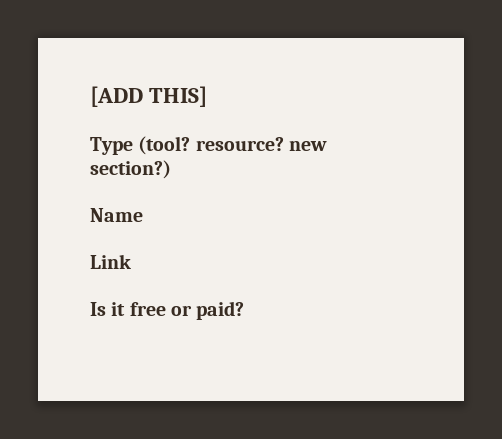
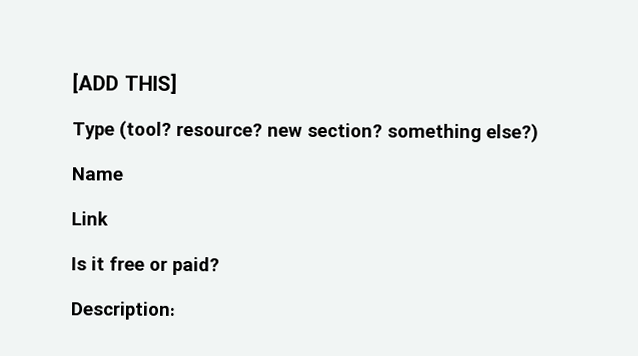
[90,160,171,179] section?) -> [307,122,539,143] section? something else?)
(245, 310) none -> [70,301,176,320] // Description:

